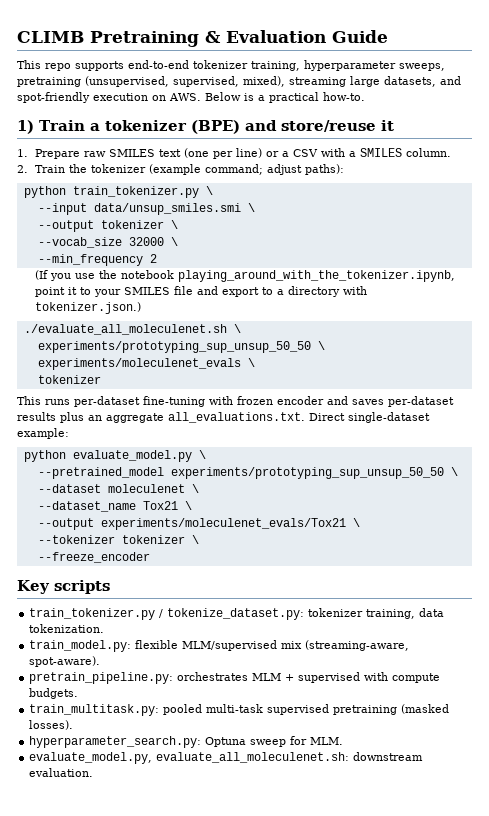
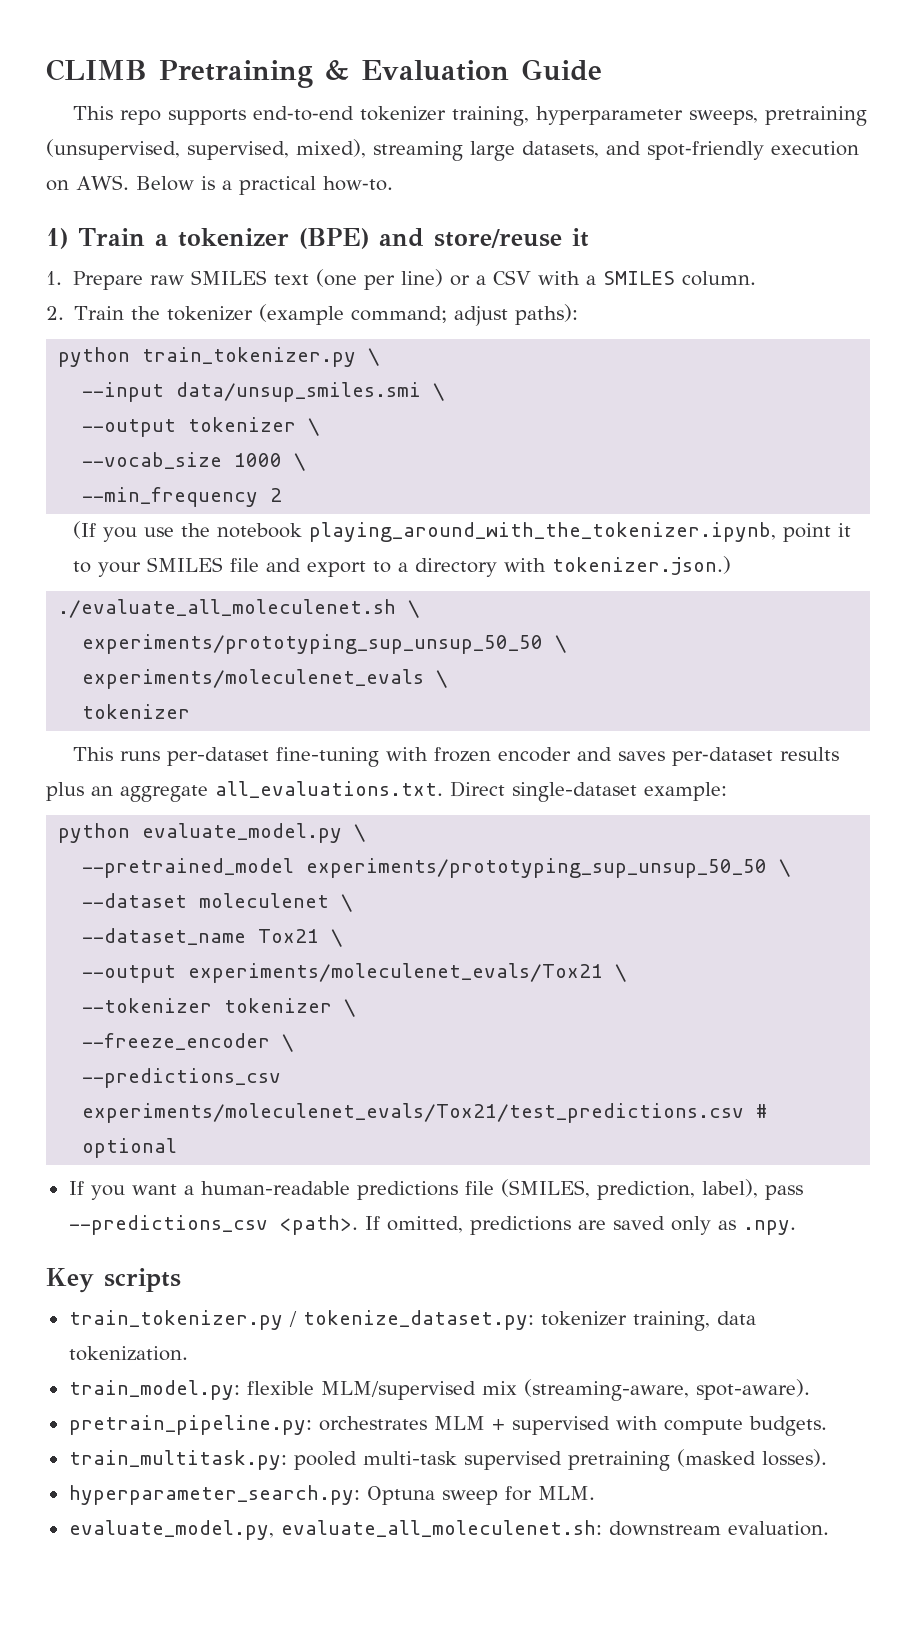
[128,237,164,246] 32000 -> [234,453,283,467] 1000
(150, 557) none -> [282,1034,295,1052] [82,1068,282,1088] [82,1103,768,1123] [82,1138,178,1158] [68,1179,803,1200] [68,1215,796,1235] \ // --predictions_csv experiments/moleculenet_evals/Tox21/test_predictions.csv # optional // If you want a human-readable predictions file (SMILES, prediction, label), pass --predictions_csv <path>. If omitted, predictions are saved only as .npy.

